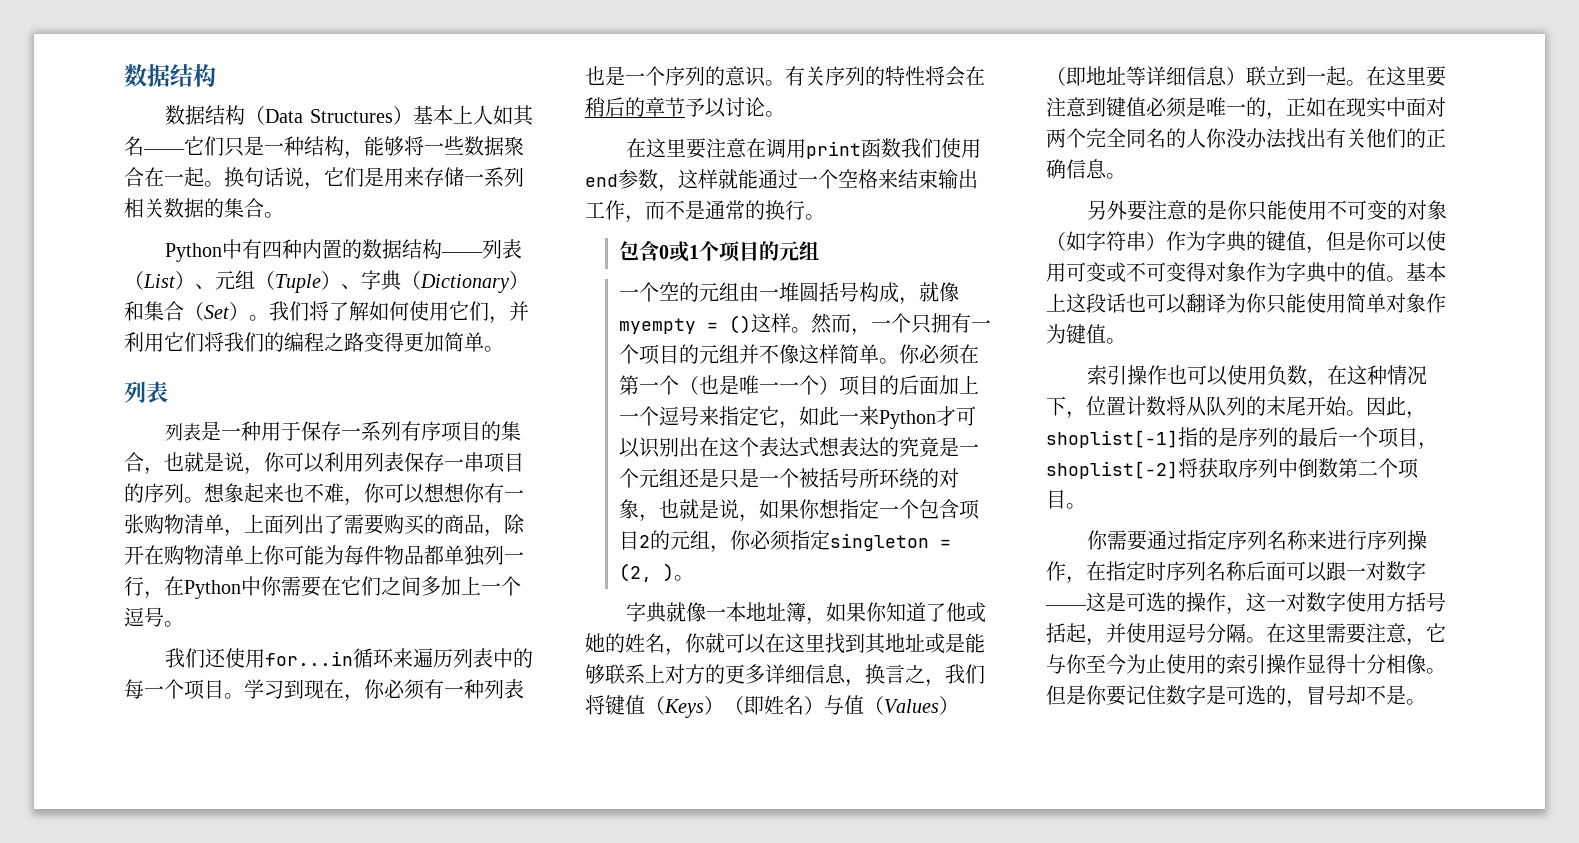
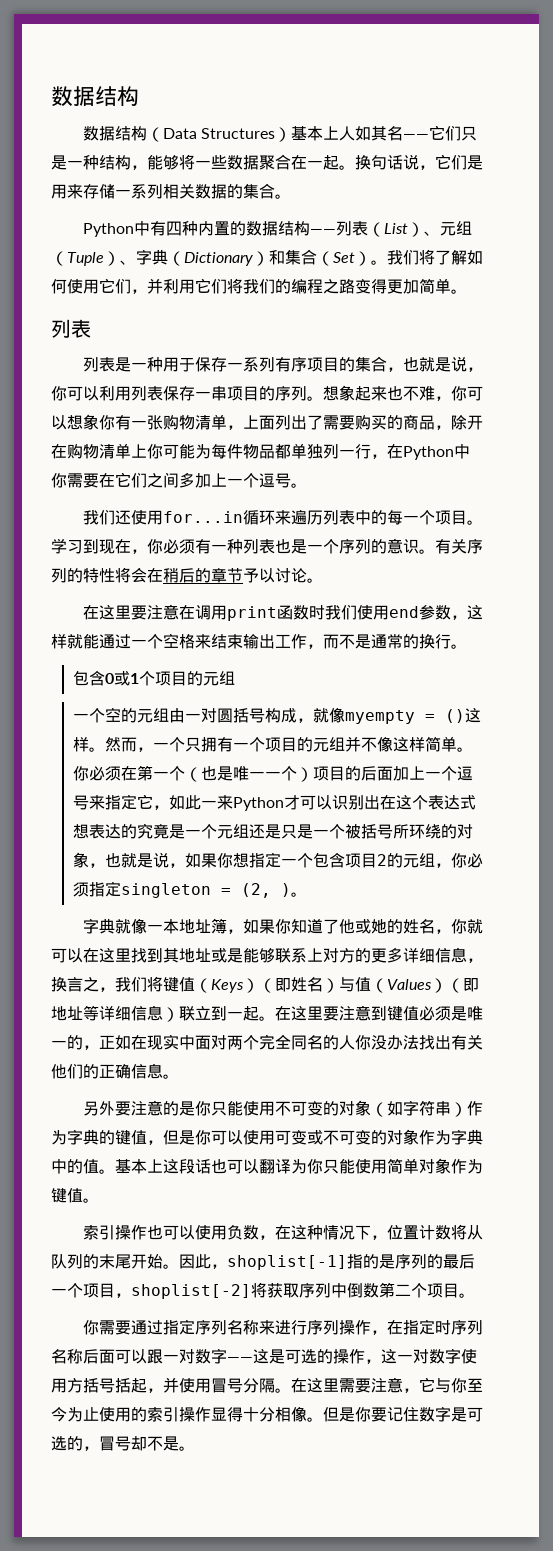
[444,483,465,503] 想 -> [83,414,99,430] 象
(901, 148) none -> [308,605,325,620] 时
[779,282,800,302] 堆 -> [201,708,218,723] 对
[1186,262,1206,282] 得 -> [371,1130,387,1145] 的
[1166,623,1186,643] 逗 -> [211,1378,227,1393] 冒

